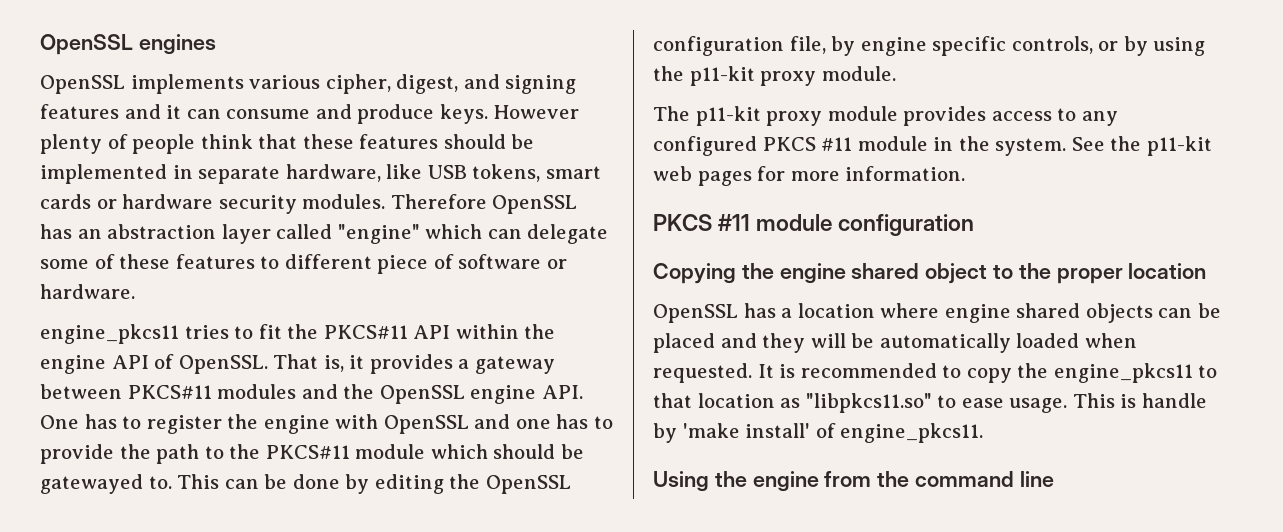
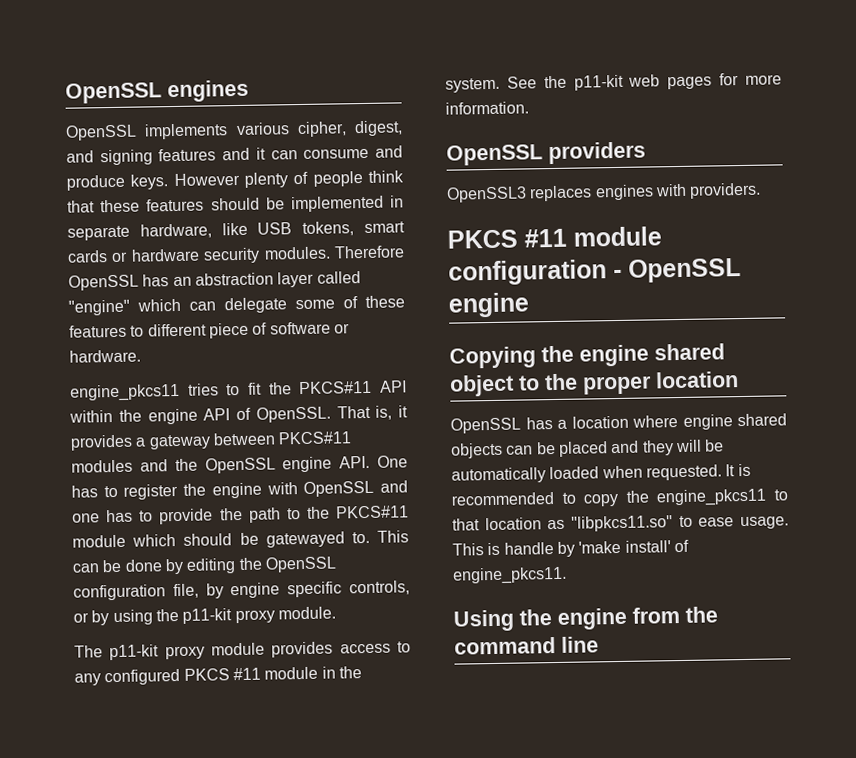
(966, 173) none -> [446,141,646,166] [446,182,762,203] // OpenSSL providers // OpenSSL3 replaces engines with providers.
(975, 225) none -> [613,258,741,283] [448,292,530,318] - OpenSSL engine

